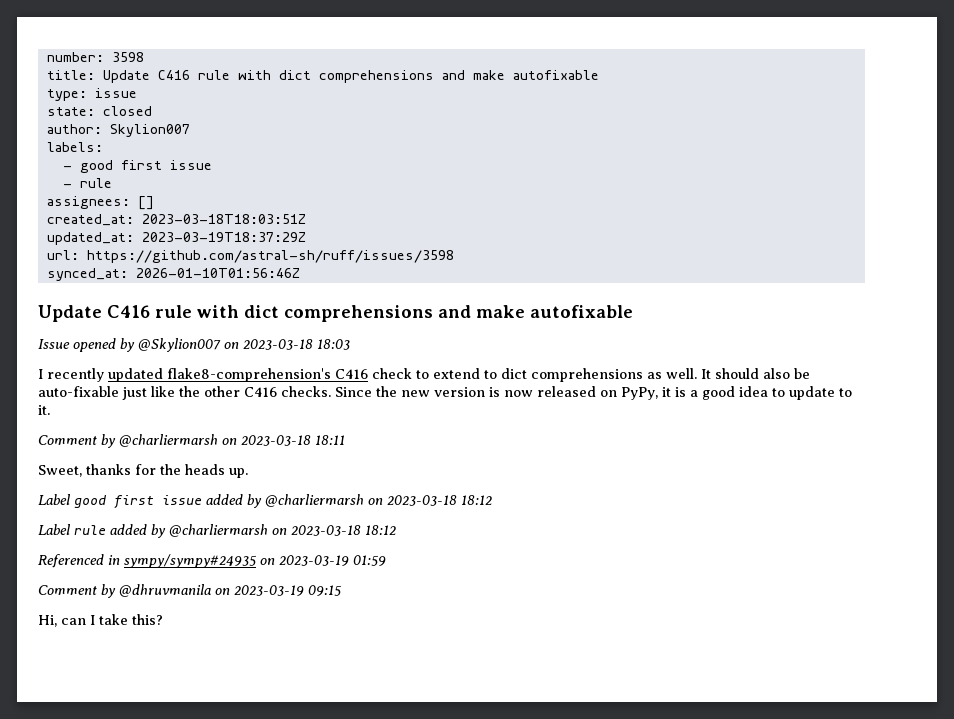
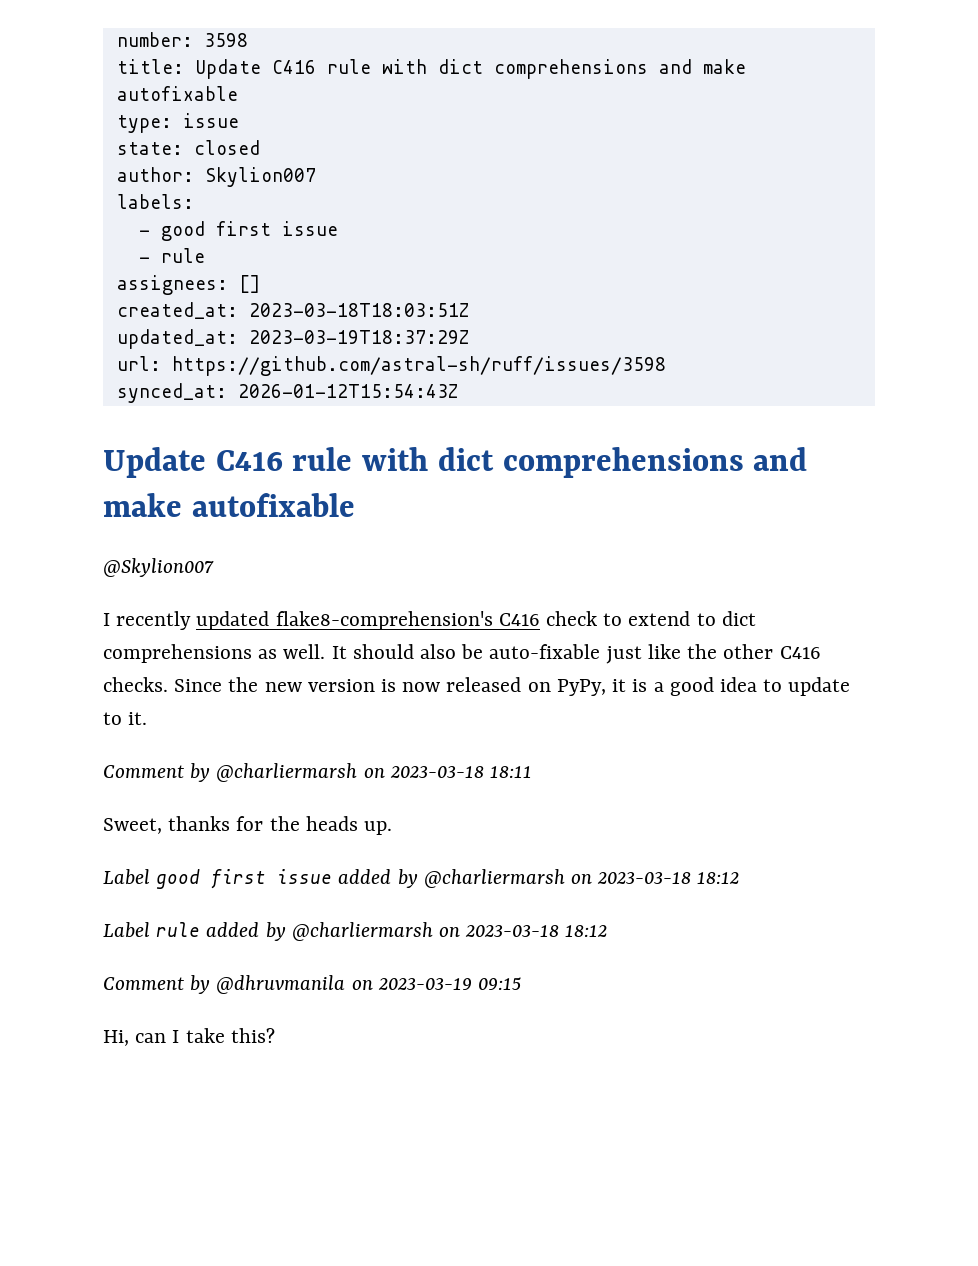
[135,268,300,278] [38,305,633,322] [38,338,350,352] 2026-01-10T01:56:46Z // Update C416 rule with dict comprehensions and make autofixable // Issue opened by @Skylion007 on 2023-03-18 18:03 -> [237,384,458,398] [103,447,808,478] [103,493,355,517] [103,558,214,577] 2026-01-12T15:54:43Z // Update C416 rule with dict comprehensions and make autofixable // @Skylion007
[38,554,386,568] // Referenced in sympy/sympy#24935 on 2023-03-19 01:59 -> (608, 931) none

